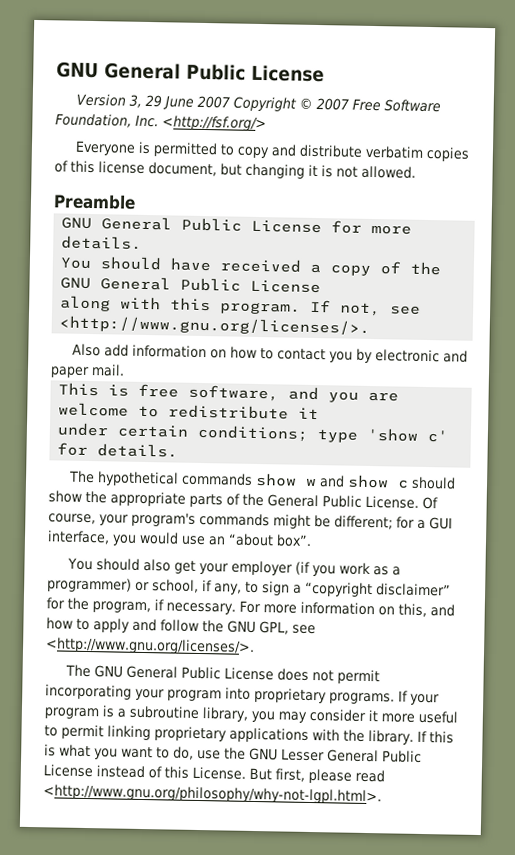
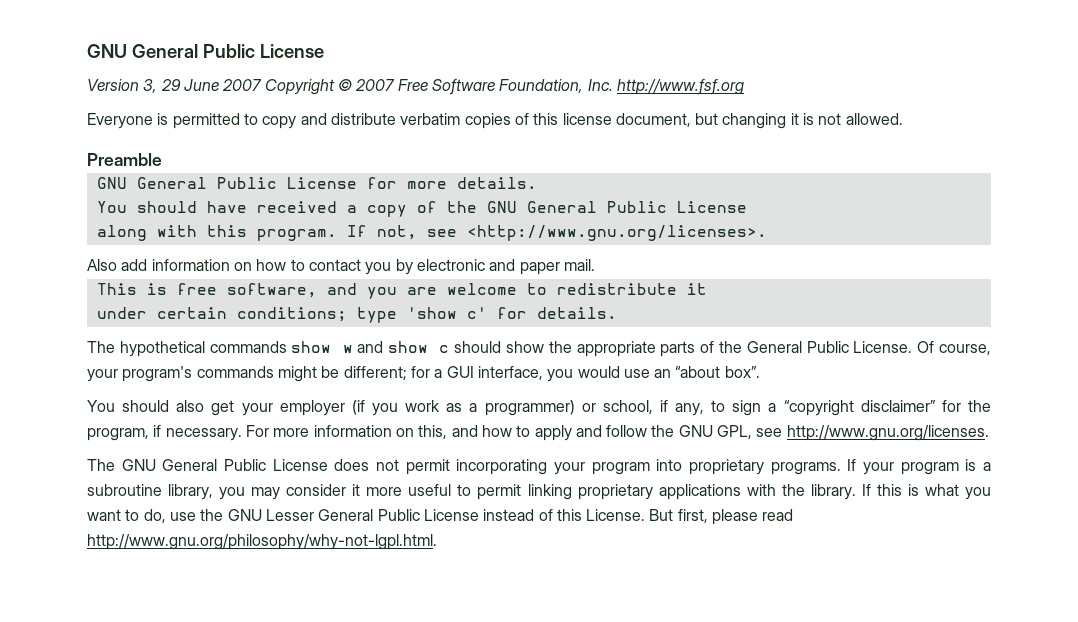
[162,115,267,132] <http://fsf.org/> -> [616,79,744,95] http://www.fsf.org
[59,315,371,336] <http://www.gnu.org/licenses/>. -> [466,225,767,241] <http://www.gnu.org/licenses>.
[45,637,255,655] <http://www.gnu.org/licenses/>. -> [786,425,989,441] http://www.gnu.org/licenses.
[43,784,382,805] <http://www.gnu.org/philosophy/why-not-lgpl.html>. -> [87,534,437,550] http://www.gnu.org/philosophy/why-not-lgpl.html.

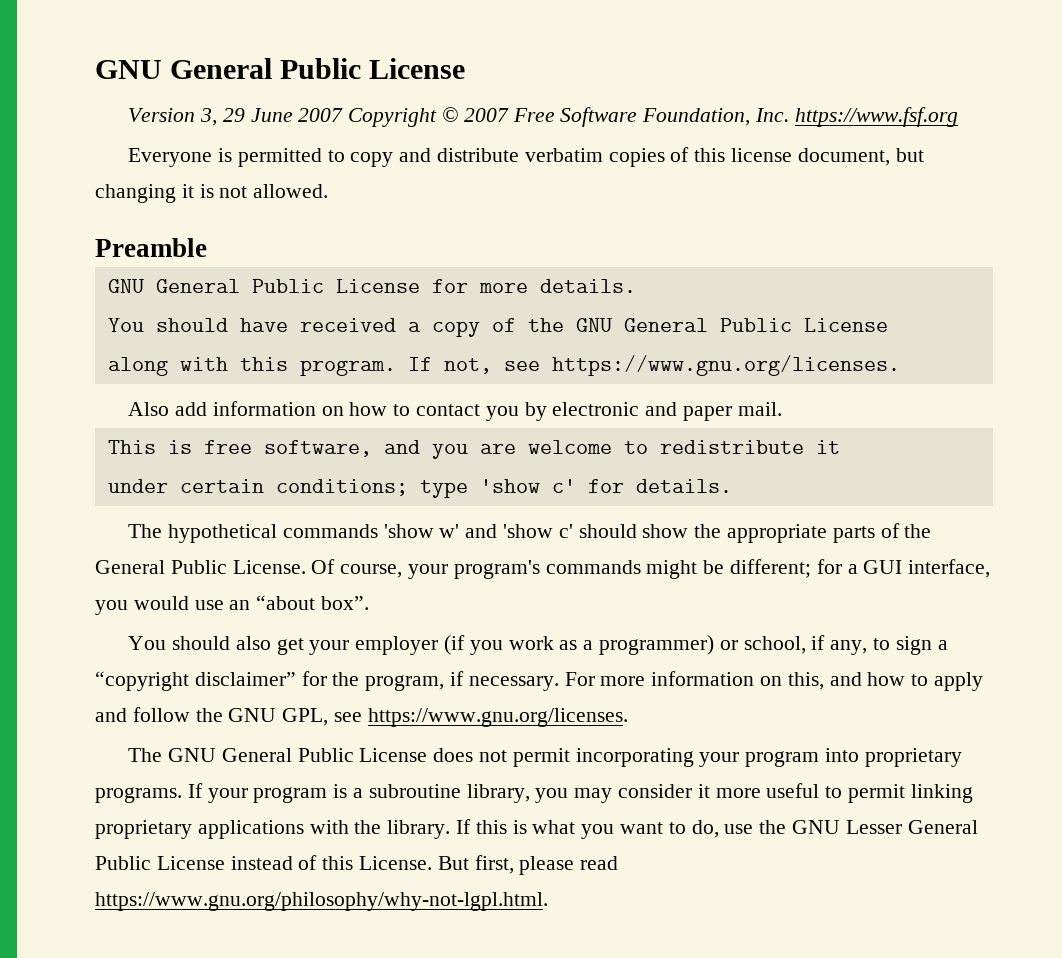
[616,79,744,95] http://www.fsf.org -> [794,107,958,127] https://www.fsf.org
[466,225,767,241] <http://www.gnu.org/licenses>. -> [551,355,900,376] https://www.gnu.org/licenses.
[291,341,450,353] show w and show c -> [383,524,573,538] 'show w' and 'show c'
[786,425,989,441] http://www.gnu.org/licenses. -> [367,708,628,727] https://www.gnu.org/licenses.
[87,534,437,550] http://www.gnu.org/philosophy/why-not-lgpl.html. -> [95,892,548,911] https://www.gnu.org/philosophy/why-not-lgpl.html.

